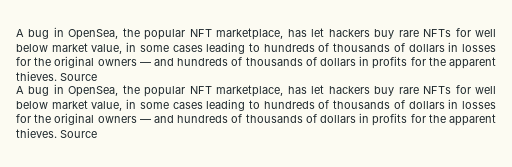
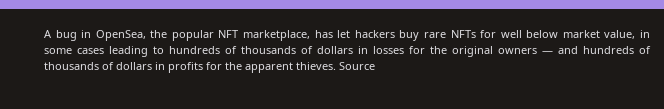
[16,84,496,97] [16,99,497,111] [16,113,496,126] [16,128,97,138] // A bug in OpenSea, the popular NFT marketplace, has let hackers buy rare NFTs for well below market value, in some cases leading to hundreds of thousands of dollars in losses for the original owners — and hundreds of thousands of dollars in profits for the apparent thieves. Source -> (375, 66) none

